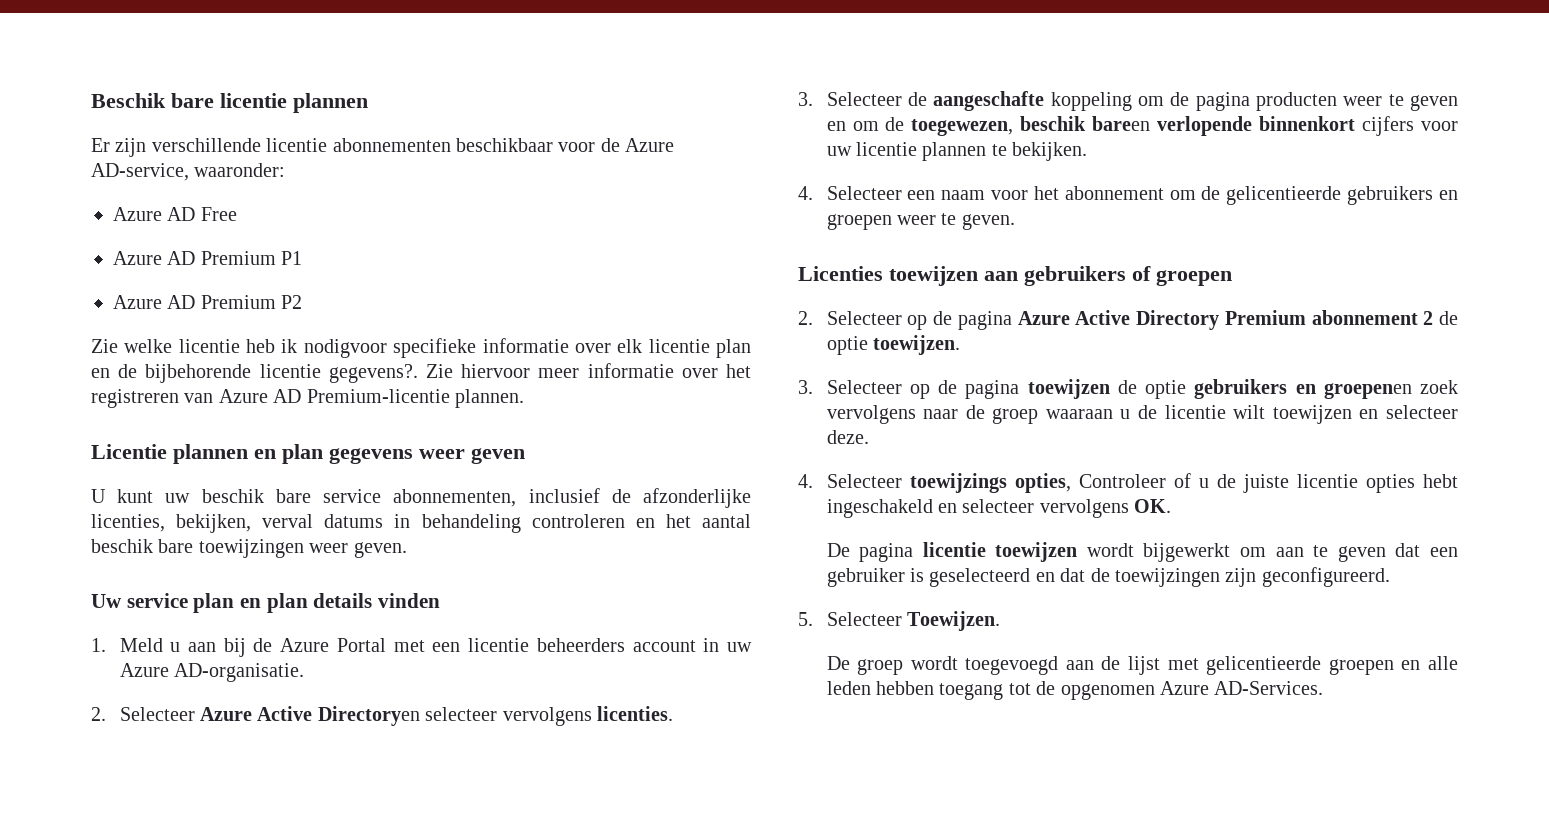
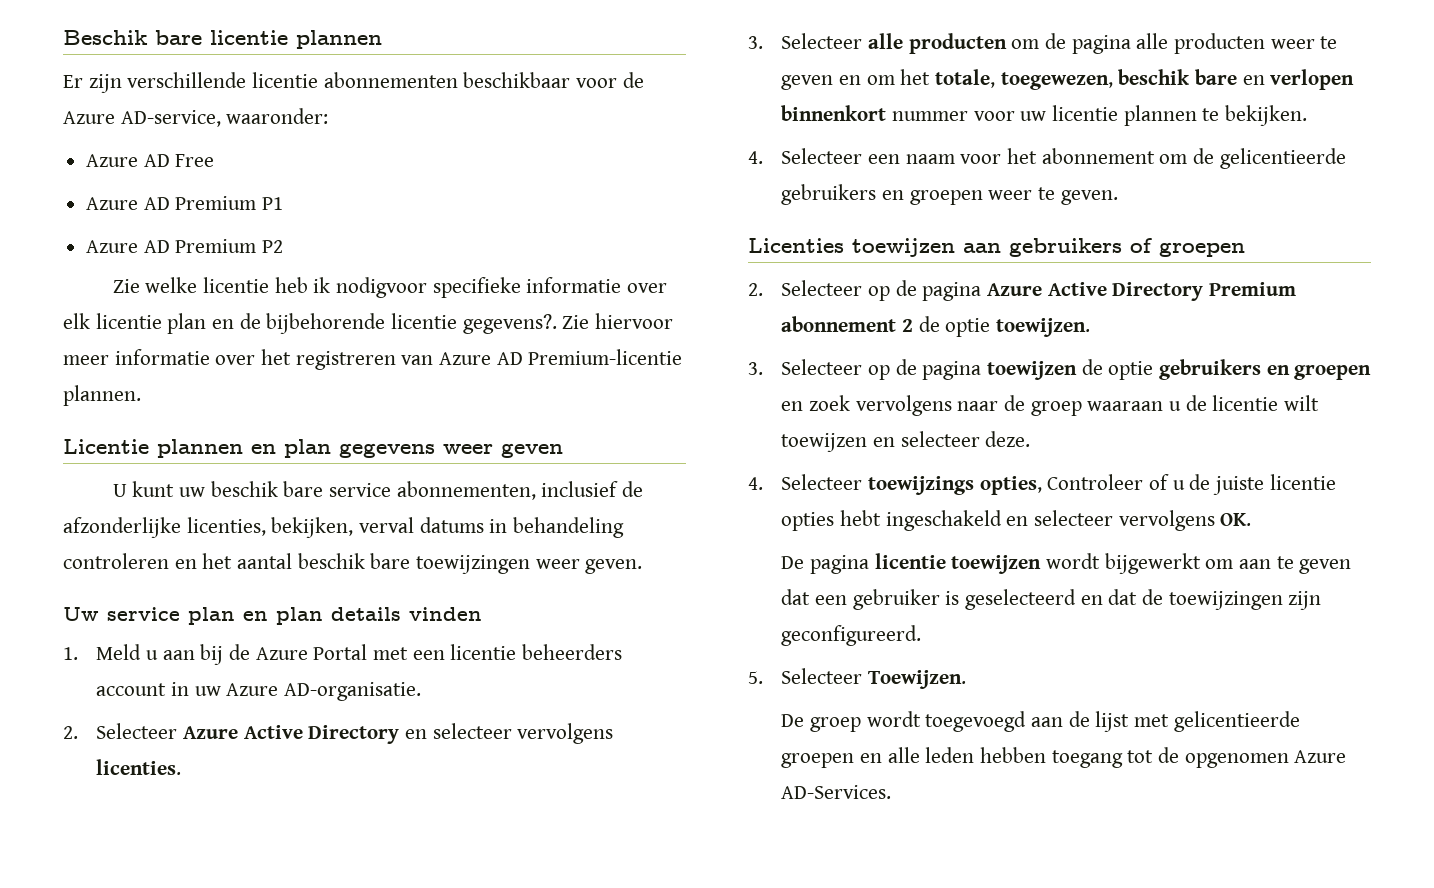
[317,706,420,726] Directoryen -> [308,725,427,744] Directory en
[907,91,1132,111] de aangeschafte koppeling -> [867,33,1007,54] alle producten
(1250, 101) none -> [1136,33,1169,49] alle
[885,116,1415,136] de toegewezen, beschik bareen verlopende binnenkort cijfers -> [900,69,1355,90] [781,105,968,121] het totale, toegewezen, beschik bare en verlopen binnenkort nummer
[1323,383,1412,399] groepenen -> [1294,365,1372,380] [781,401,804,411] groepen en

